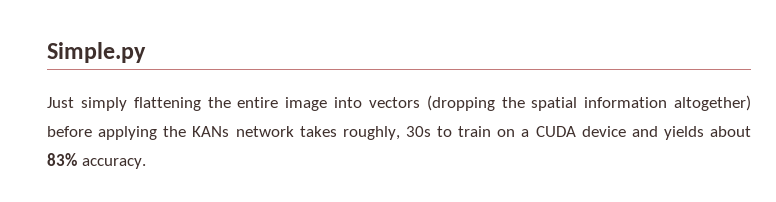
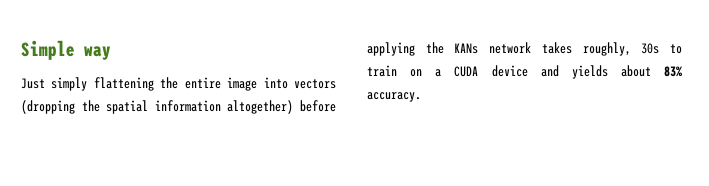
[47,42,146,63] Simple.py -> [21,40,111,60] Simple way

